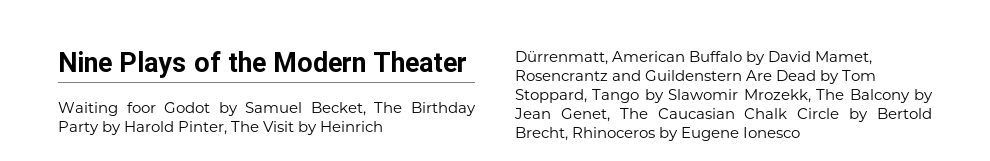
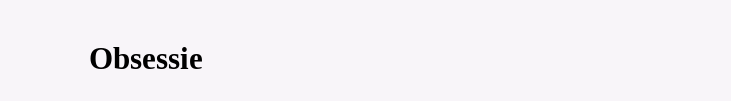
[58,51,468,78] [58,102,476,116] [58,121,384,135] [515,51,873,65] [515,70,877,84] [515,89,934,103] [514,108,933,122] [515,127,801,141] Nine Plays of the Modern Theater // Waiting foor Godot by Samuel Becket, The Birthday Party by Harold Pinter, The Visit by Heinrich Dürrenmatt, American Buffalo by David Mamet, Rosencrantz and Guildenstern Are Dead by Tom Stoppard, Tango by Slawomir Mrozekk, The Balcony by Jean Genet, The Caucasian Chalk Circle by Bertold Brecht, Rhinoceros by Eugene Ionesco -> [89,47,203,69] Obsessie

